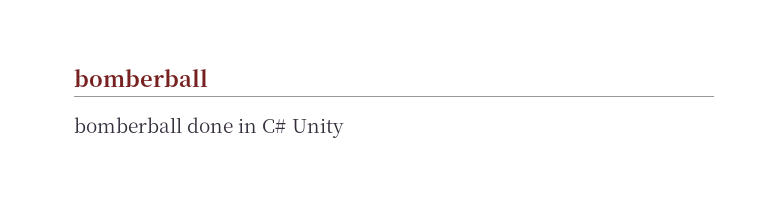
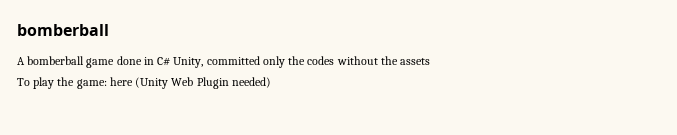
[74,117,344,138] bomberball done in C# Unity -> [17,56,431,68] [17,77,271,89] A bomberball game done in C# Unity, committed only the codes without the assets // To play the game: here (Unity Web Plugin needed)

